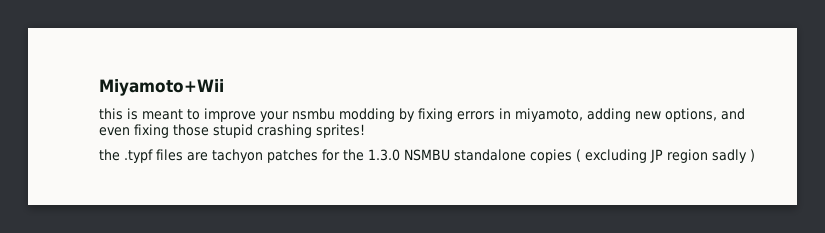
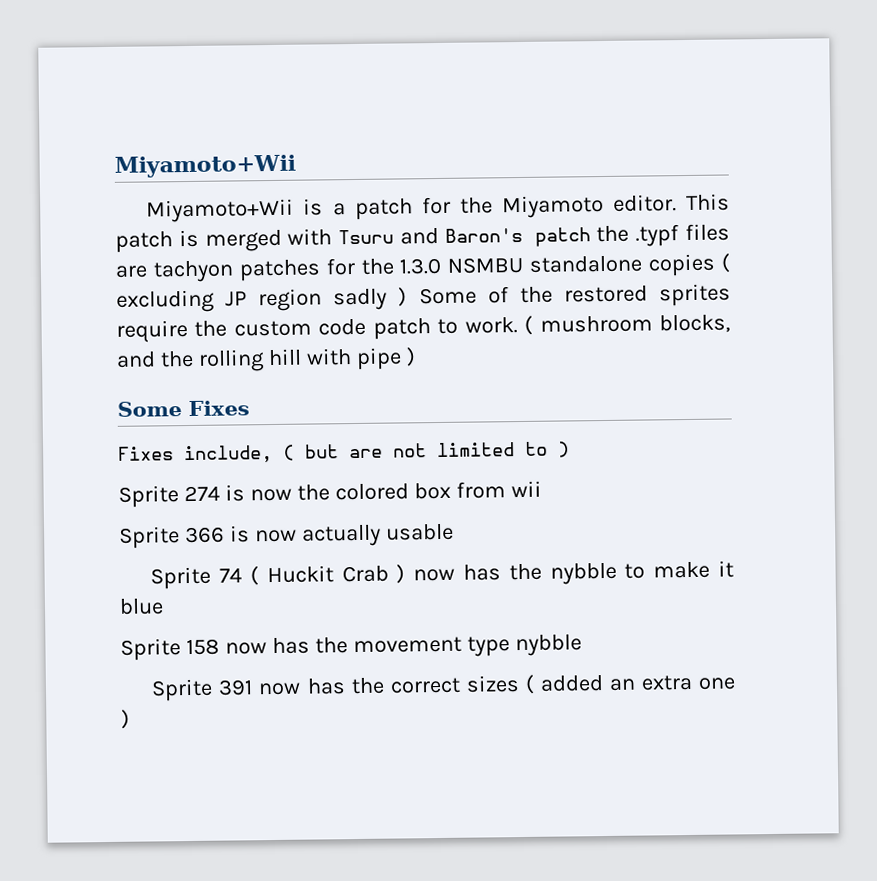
[99,108,745,122] [99,124,365,138] this is meant to improve your nsmbu modding by fixing errors in miyamoto, adding new options, and even fixing those stupid crashing sprites! // -> [146,193,730,223] [115,227,591,253] Miyamoto+Wii is a patch for the Miyamoto editor. This patch is merged with Tsuru and Baron's patch
(755, 155) none -> [418,283,731,307] [116,314,732,343] [116,347,416,372] [117,400,250,417] [118,441,570,464] [118,480,542,508] [119,523,454,549] [150,560,734,590] [119,598,164,615] [120,634,582,661] [151,674,736,702] [121,709,130,729] Some of the restored sprites require the custom code patch to work. ( mushroom blocks, and the rolling hill with pipe ) // Some Fixes // Fixes include, ( but are not limited to ) // Sprite 274 is now the colored box from wii // Sprite 366 is now actually usable // Sprite 74 ( Huckit Crab ) now has the nybble to make it blue // Sprite 158 now has the movement type nybble // Sprite 391 now has the correct sizes ( added an extra one )

